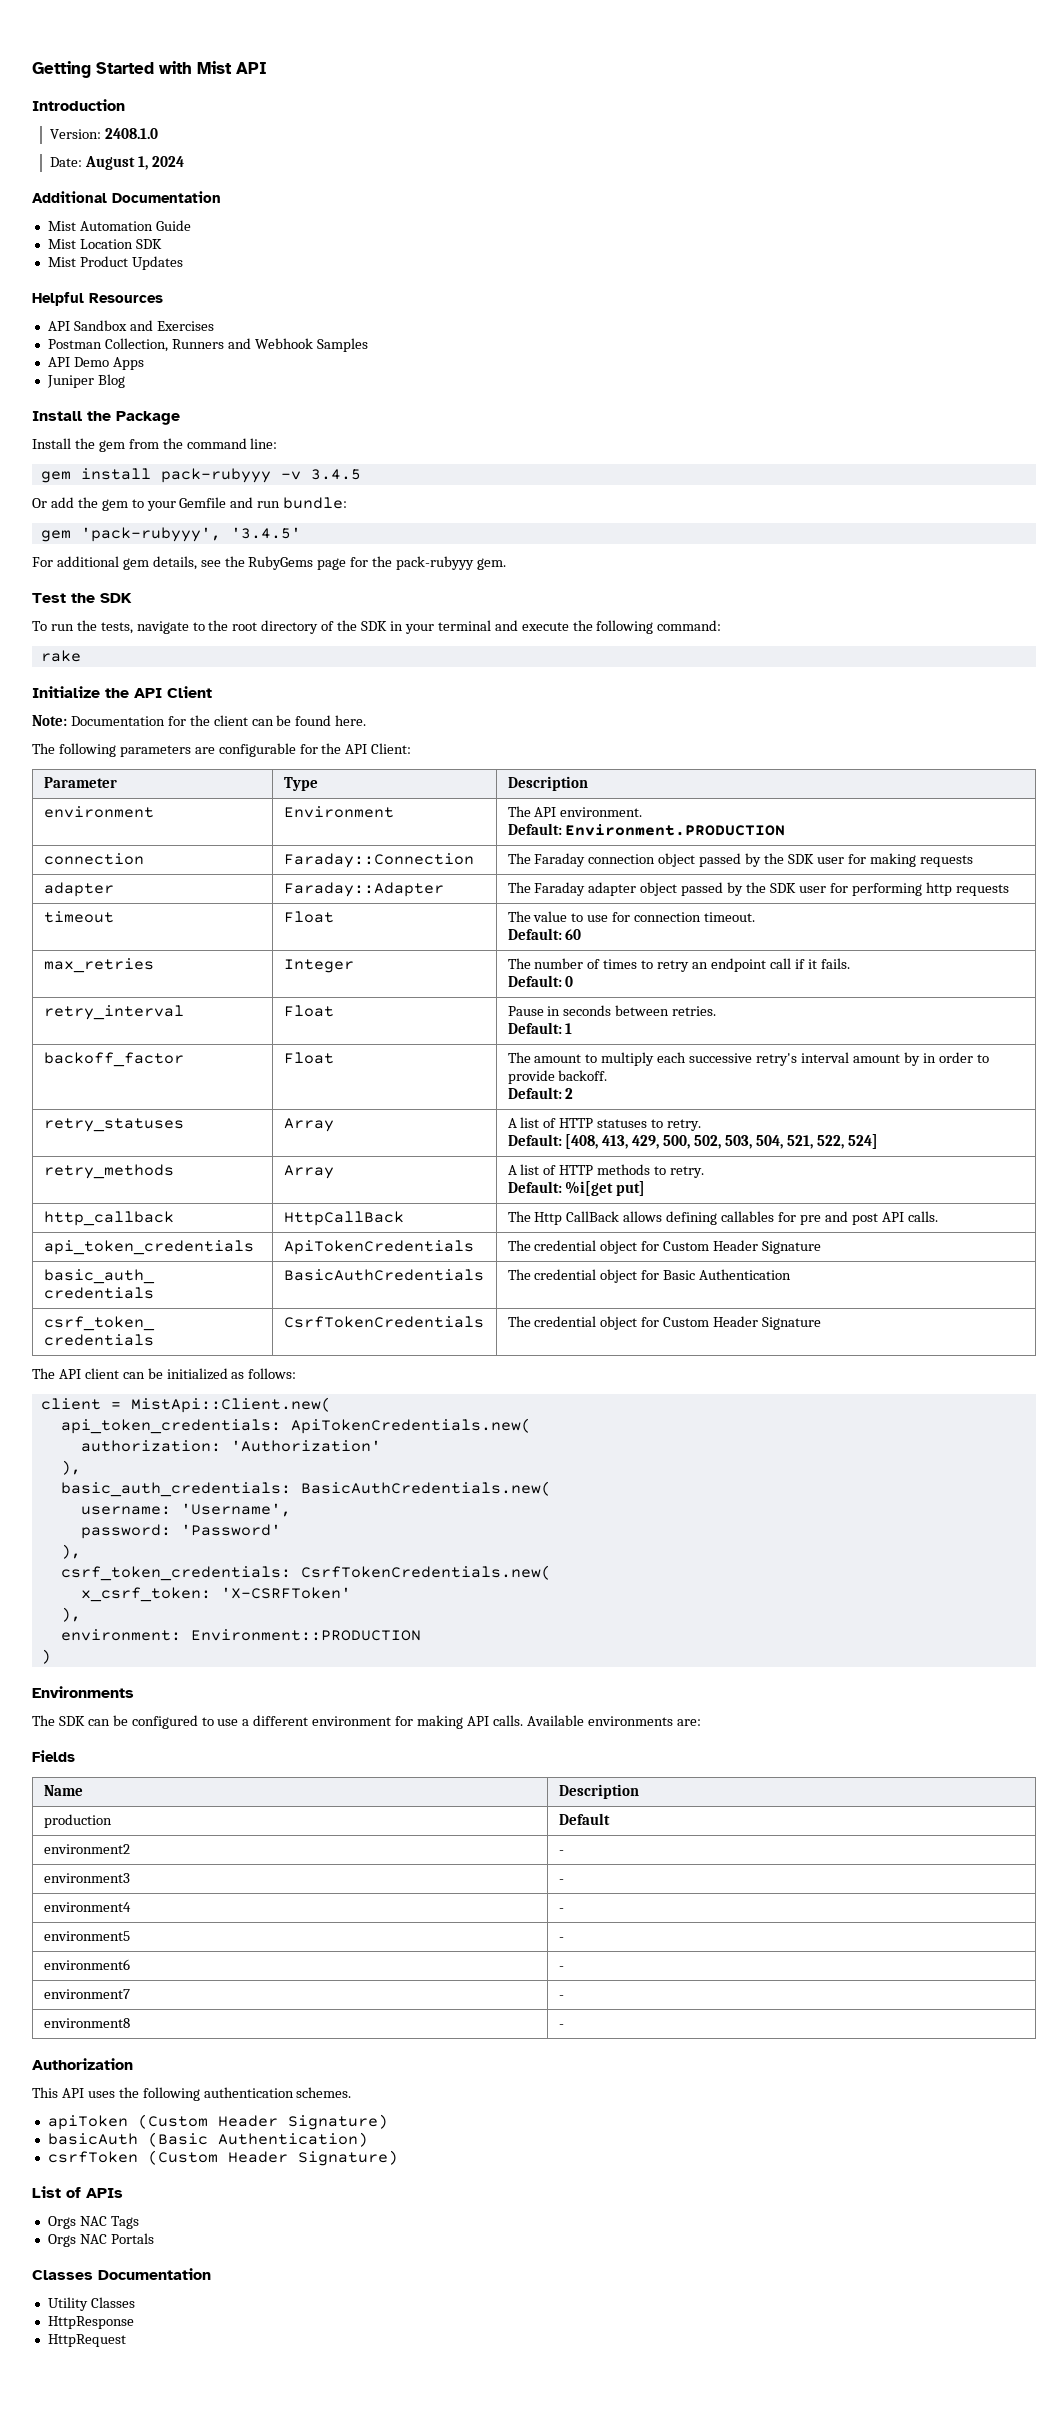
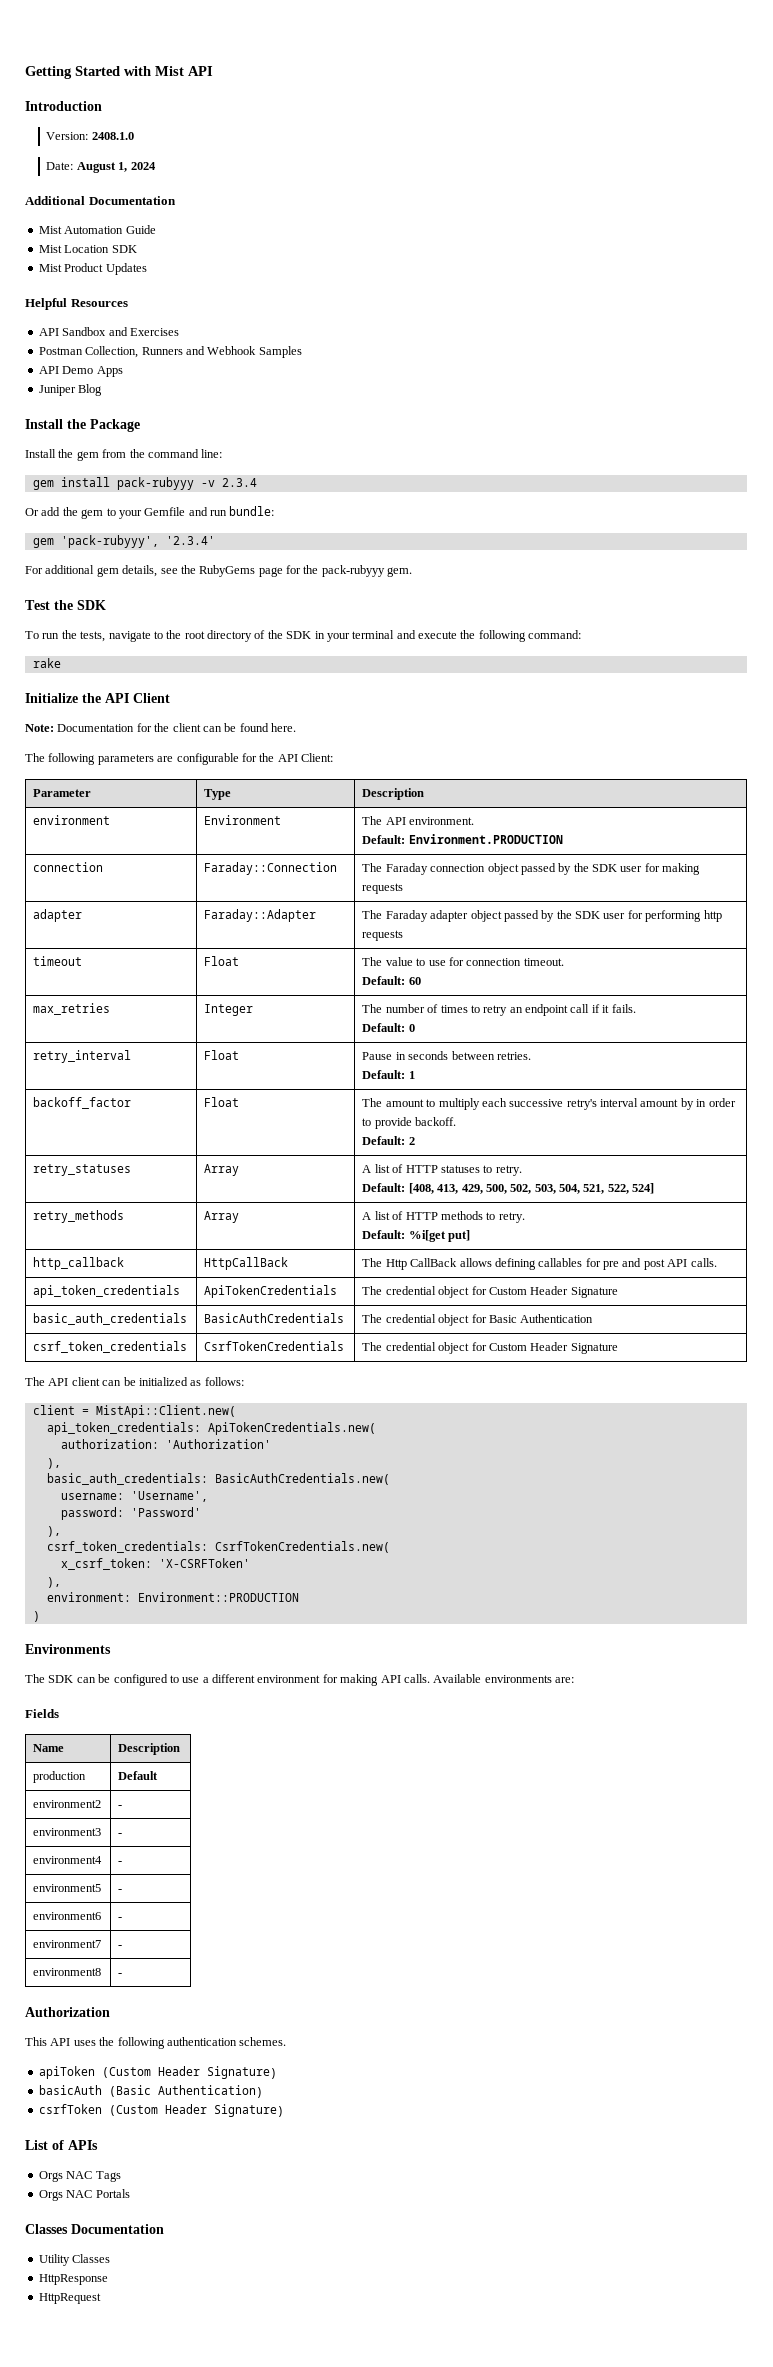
[310,469,361,480] 3.4.5 -> [221,478,257,487] 2.3.4
[230,527,301,539] '3.4.5' -> [165,536,215,545] '2.3.4'

